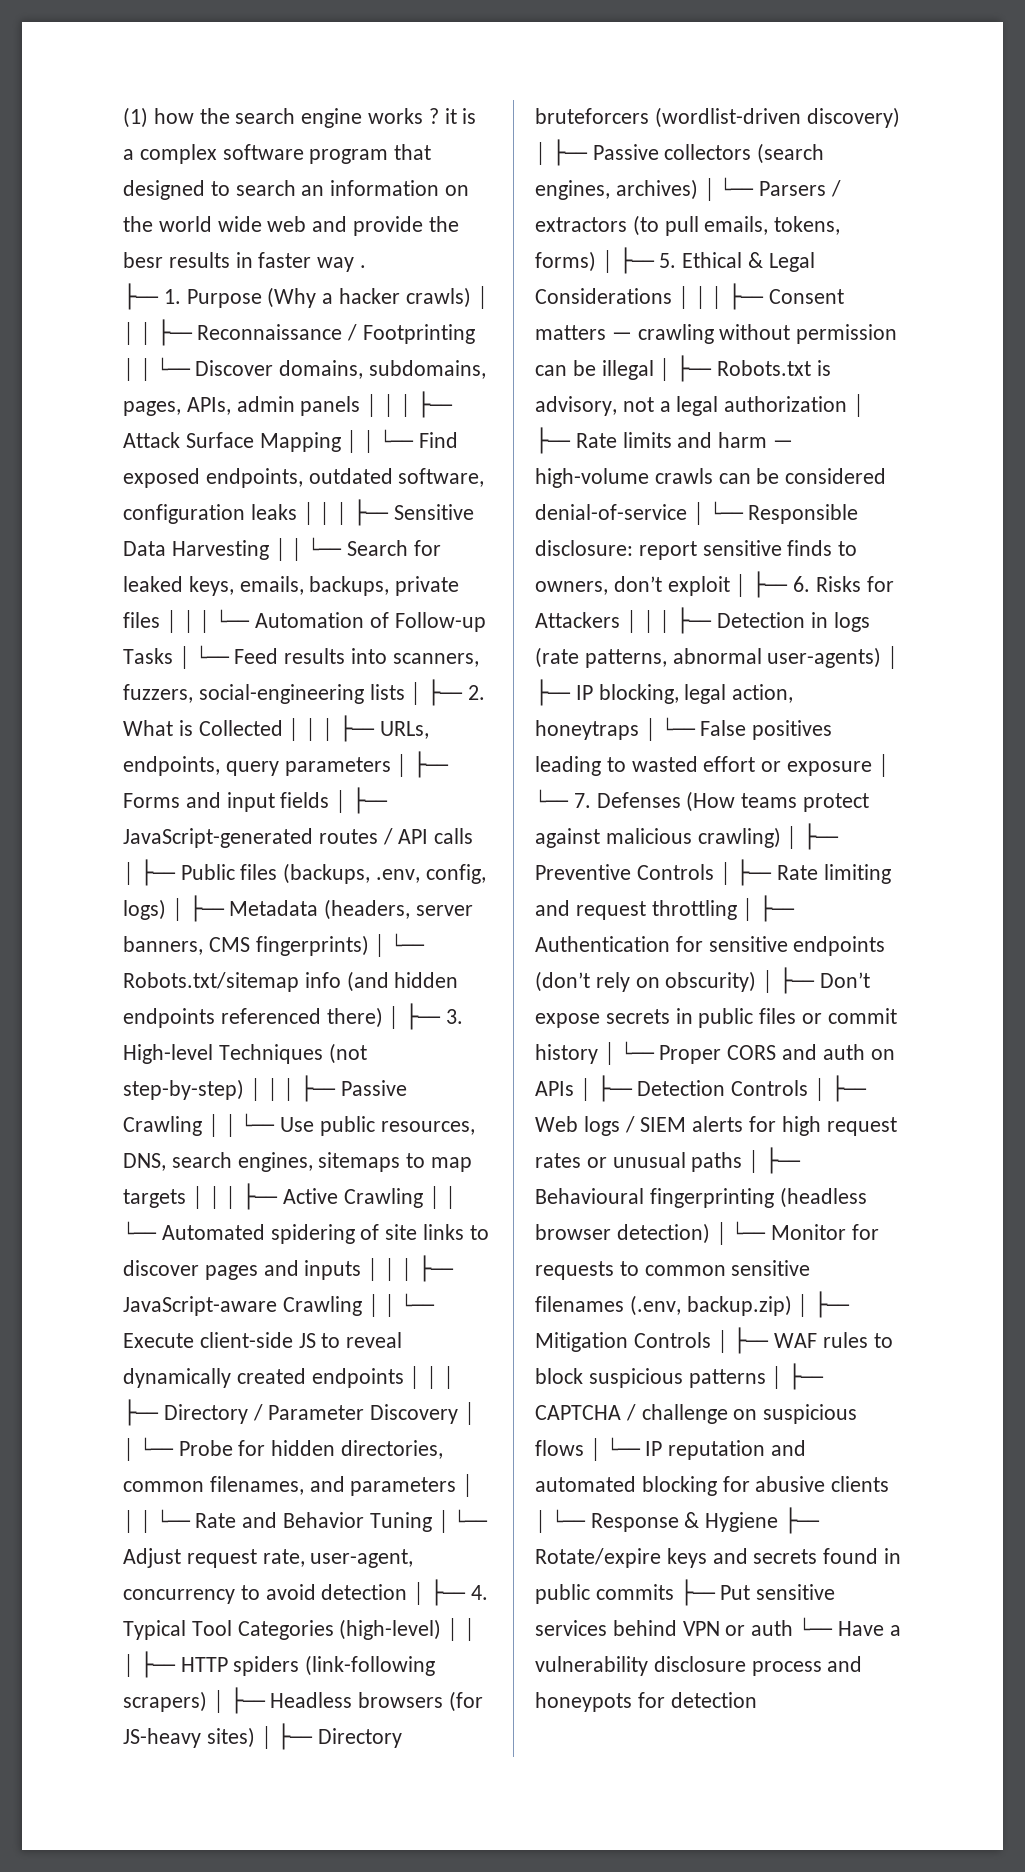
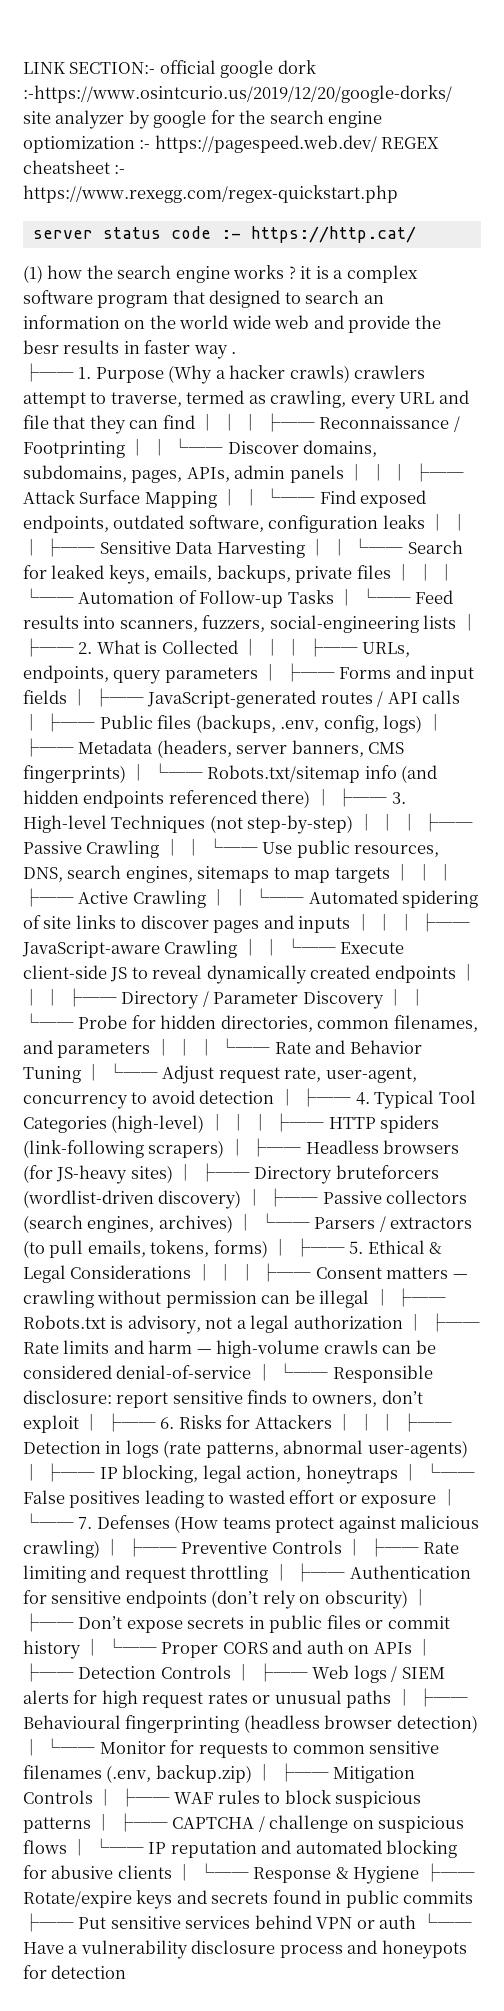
(123, 117) none -> [23,60,316,78] [23,85,452,103] [23,110,383,129] [23,135,440,153] [23,160,126,174] [23,185,398,203] [32,226,416,243] LINK SECTION:- official google dork :-https://www.osintcurio.us/2019/12/20/google-dorks/ site analyzer by google for the search engine optiomization :- https://pagespeed.web.dev/ REGEX cheatsheet :- https://www.rexegg.com/regex-quickstart.php // server status code :- https://http.cat/ //
(471, 297) none -> [354,365,426,379] [23,390,469,409] [23,415,195,434] crawlers attempt to traverse, termed as crawling, every URL and file that they can find

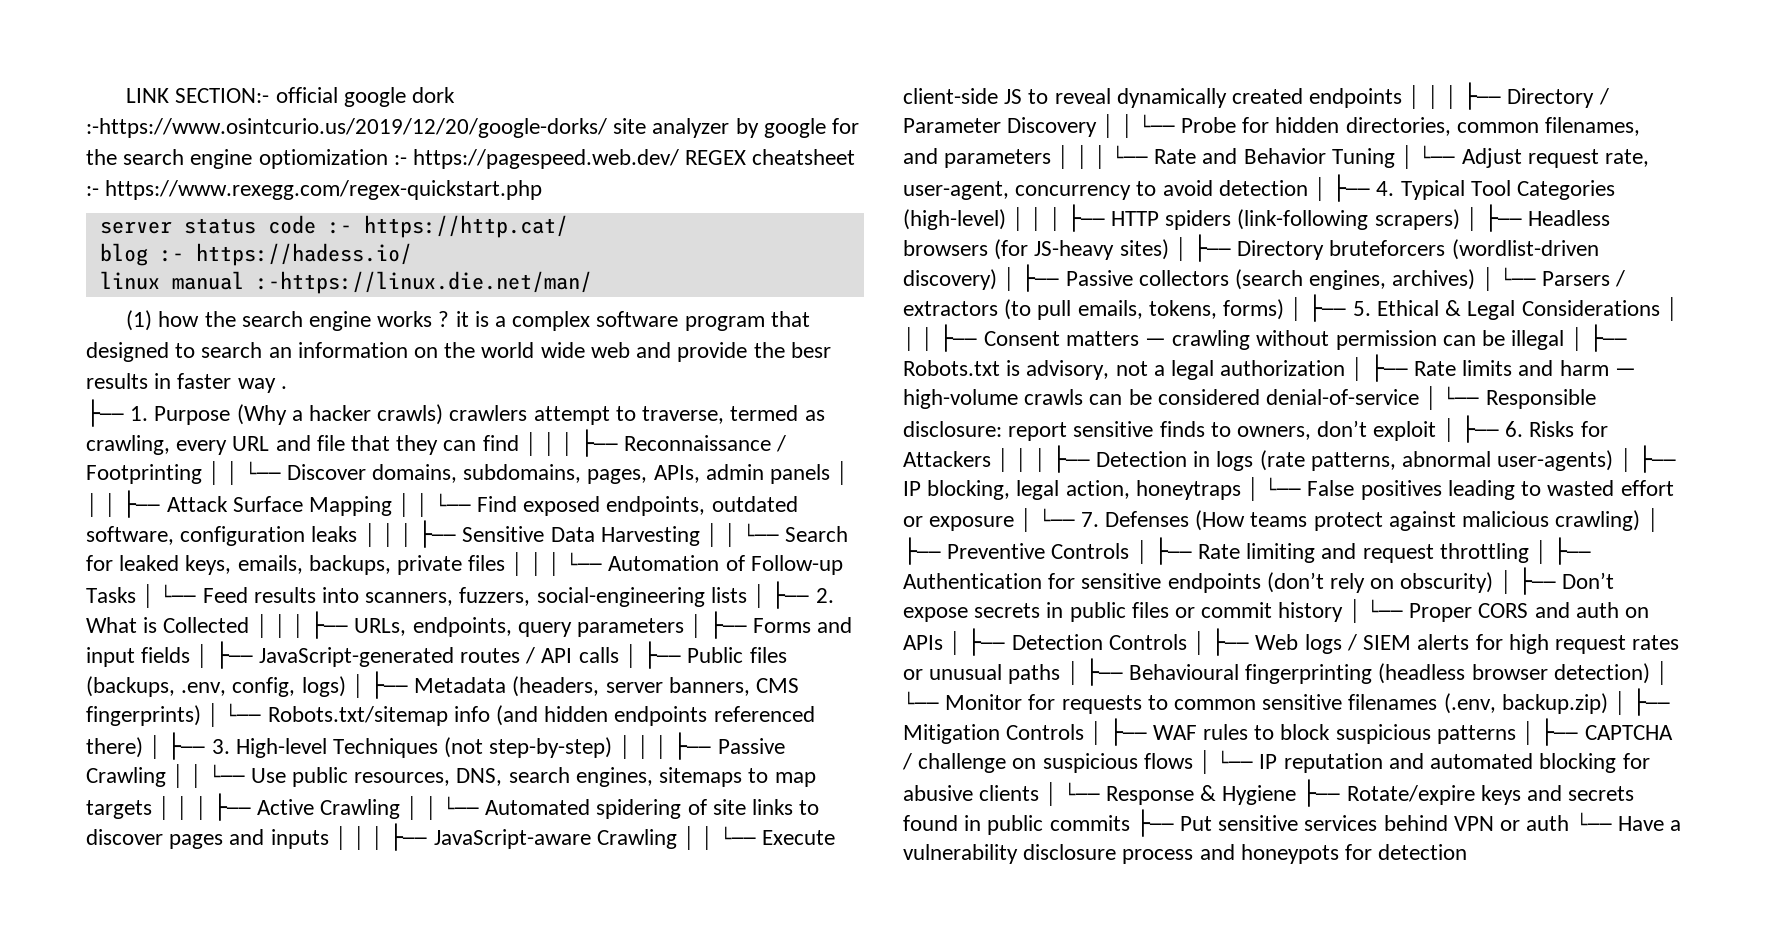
(416, 234) none -> [99,243,412,266] [99,271,592,294] // blog :- https://hadess.io/ // linux manual :-https://linux.die.net/man/

